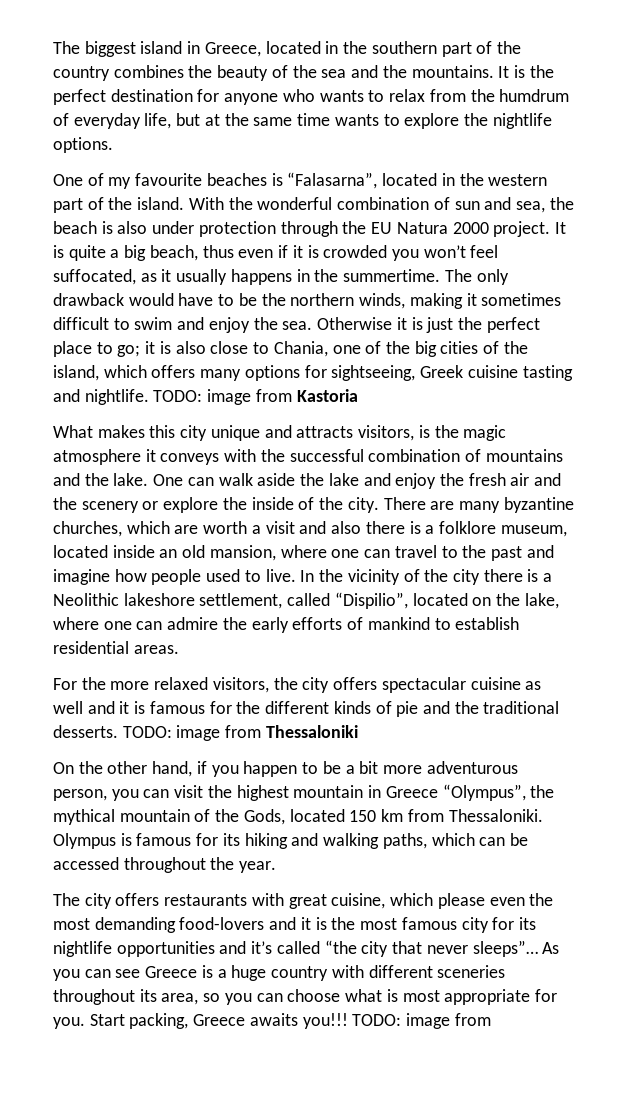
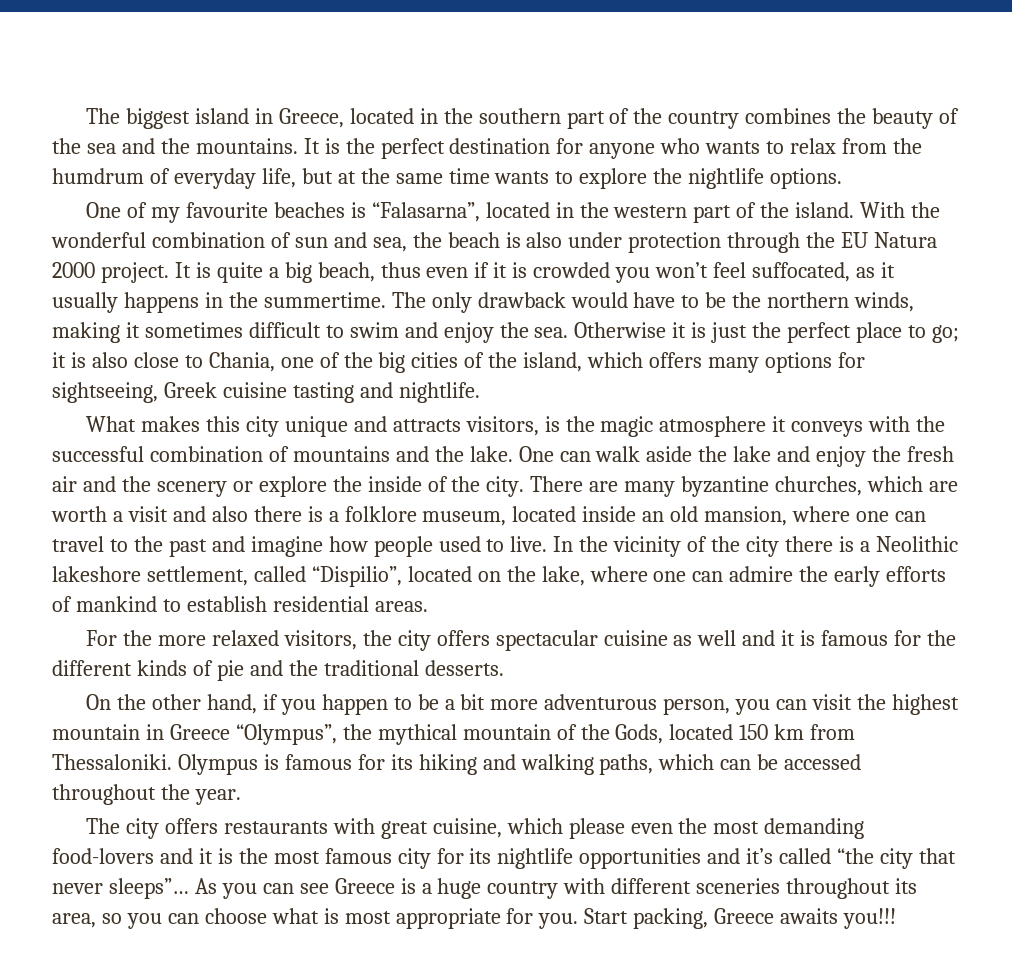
[153,389,358,405] TODO: image from Kastoria -> (480, 392) none
[122,725,358,741] TODO: image from Thessaloniki -> (504, 668) none
[352,1013,491,1029] TODO: image from -> (897, 918) none

